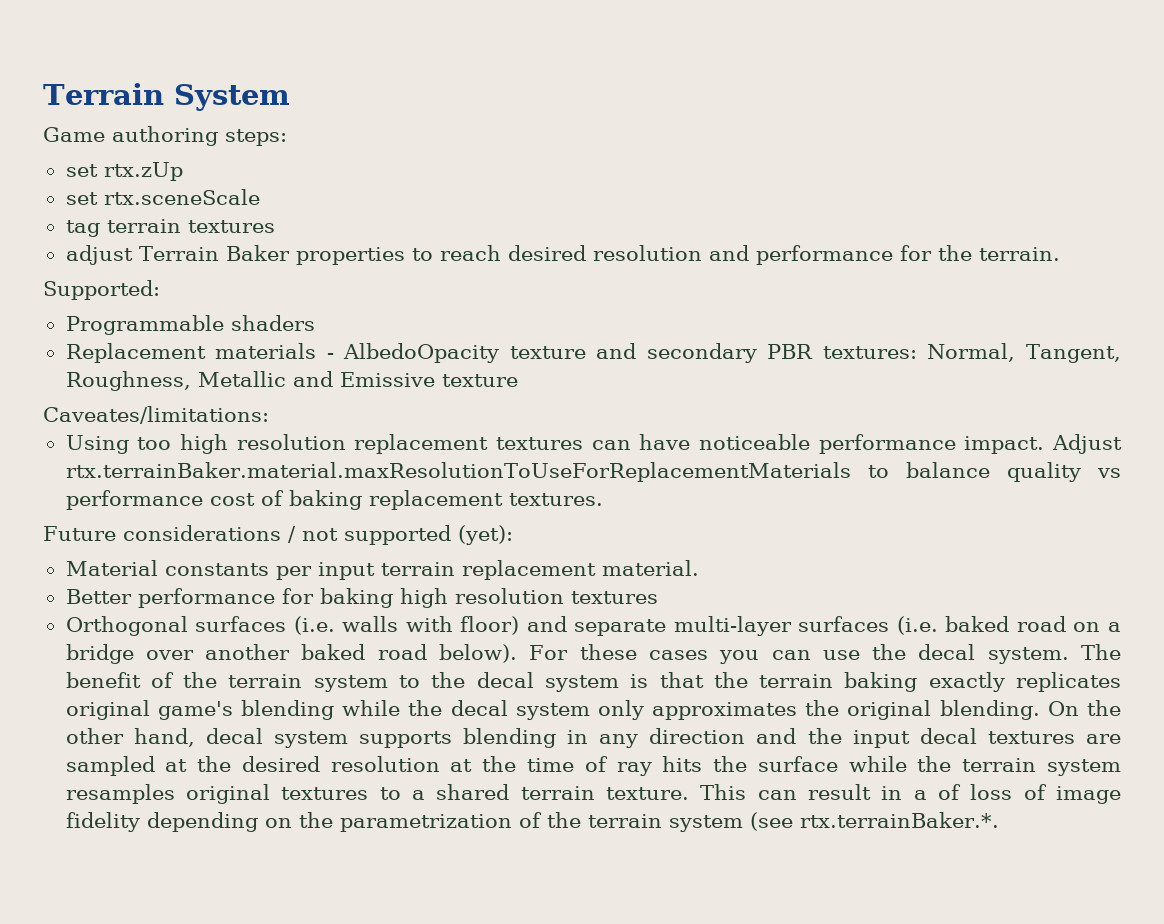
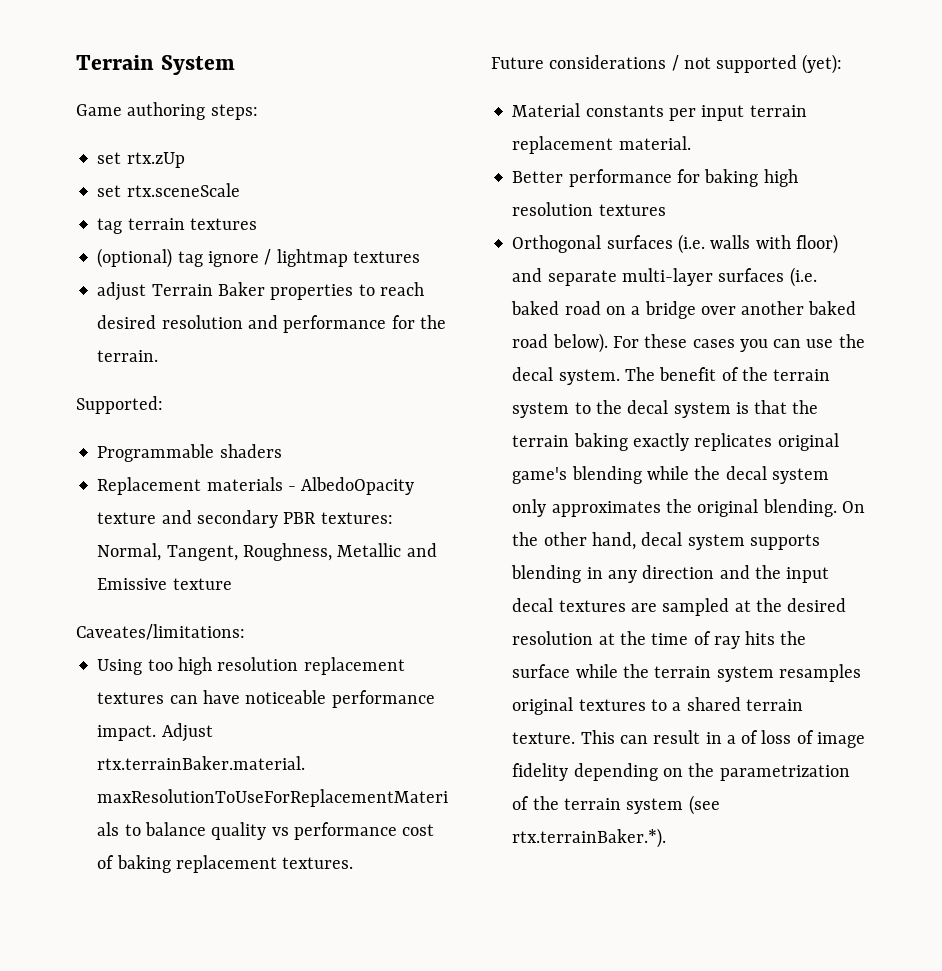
(275, 226) none -> [97,248,420,268] // (optional) tag ignore / lightmap textures
[799,812,999,828] rtx.terrainBaker.*. -> [512,828,667,848] rtx.terrainBaker.*).

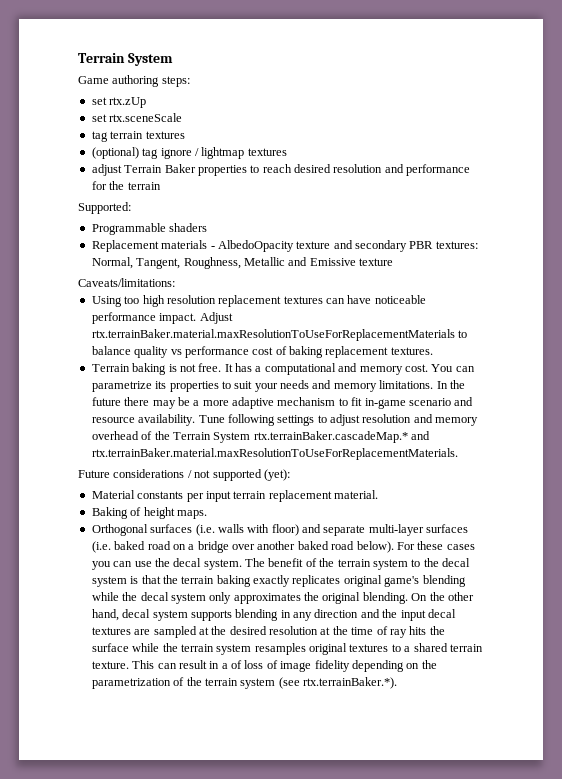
[97,350,159,362] terrain. -> [127,182,161,190] terrain
[76,624,245,640] Caveates/limitations: -> [78,278,175,287] Caveats/limitations:
(354, 863) none -> [91,363,475,375] [91,380,465,392] [91,397,474,409] [91,414,479,426] [91,431,430,443] [91,448,458,460] // Terrain baking is not free. It has a computational and memory cost. You can parametrize its properties to suit your needs and memory limitations. In the future there may be a more adaptive mechanism to fit in-game scenario and resource availability. Tune following settings to adjust resolution and memory overhead of the Terrain System rtx.terrainBaker.cascadeMap.* and rtx.terrainBaker.material.maxResolutionToUseForReplacementMaterials.
[512,169,798,187] [512,202,666,216] Better performance for baking high resolution textures -> [91,507,207,519] Baking of height maps.

